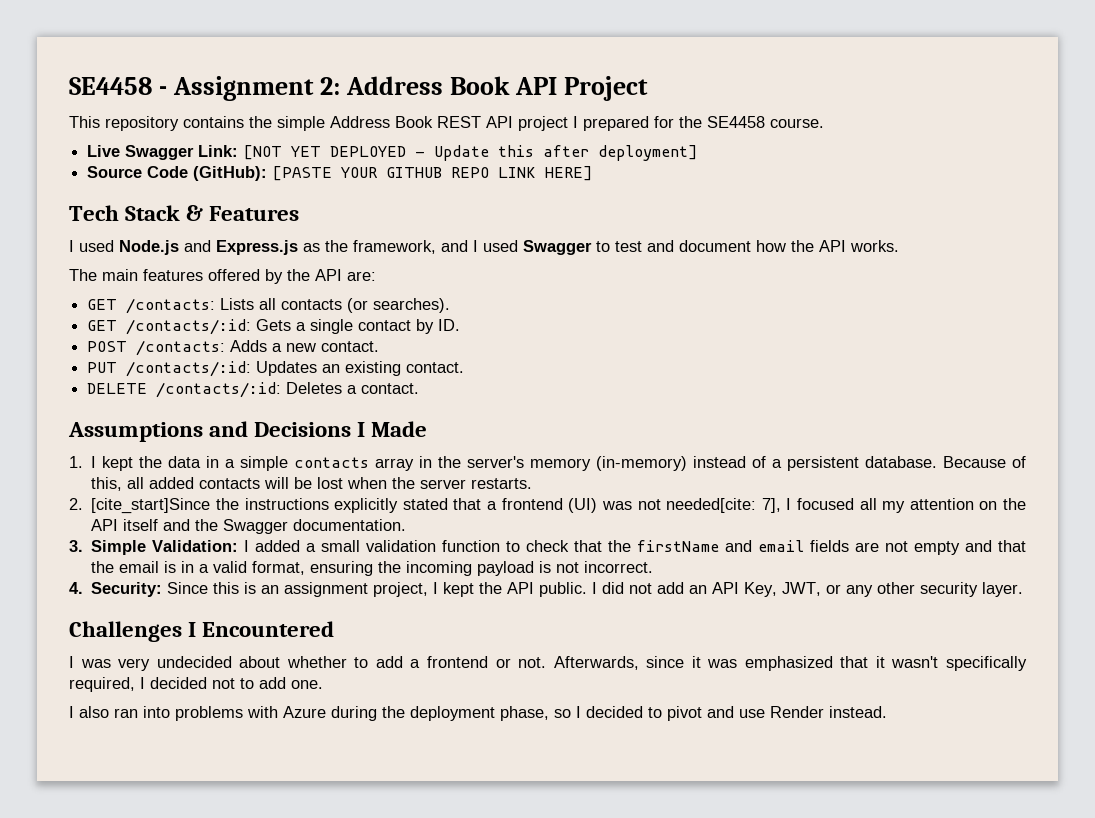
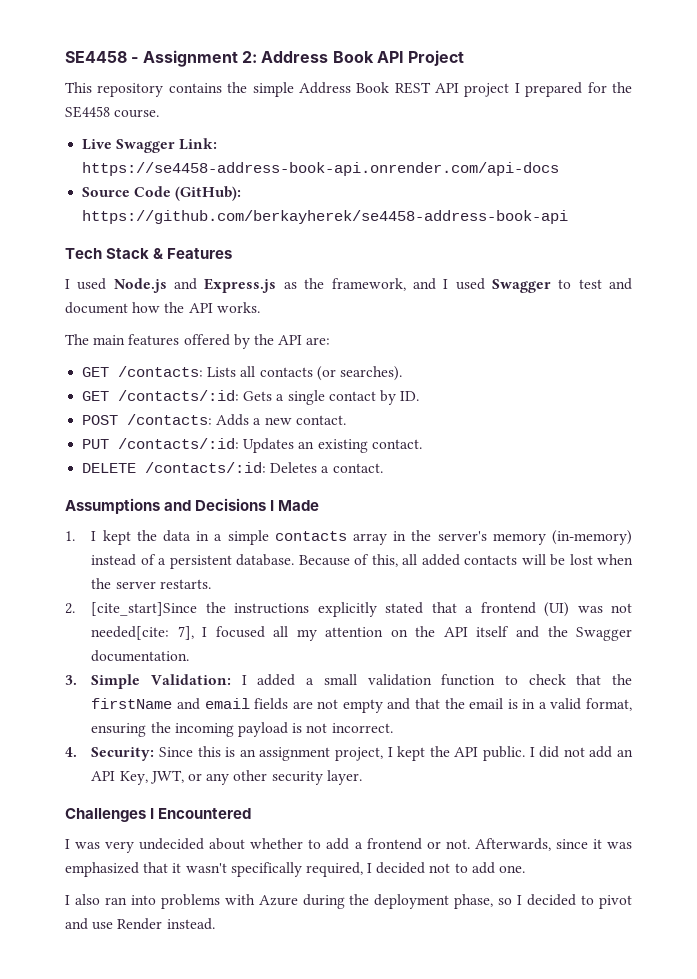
[243,145,699,161] [87,166,594,181] [NOT YET DEPLOYED - Update this after deployment] // Source Code (GitHub): [PASTE YOUR GITHUB REPO LINK HERE] -> [82,162,560,176] [82,186,242,201] [82,210,569,224] https://se4458-address-book-api.onrender.com/api-docs // Source Code (GitHub): https://github.com/berkayherek/se4458-address-book-api

